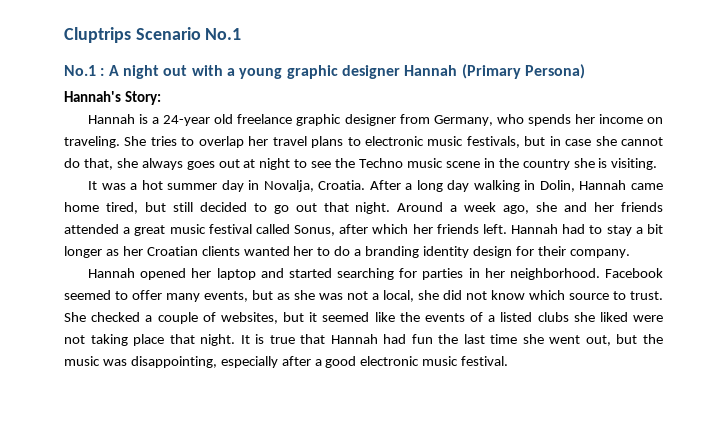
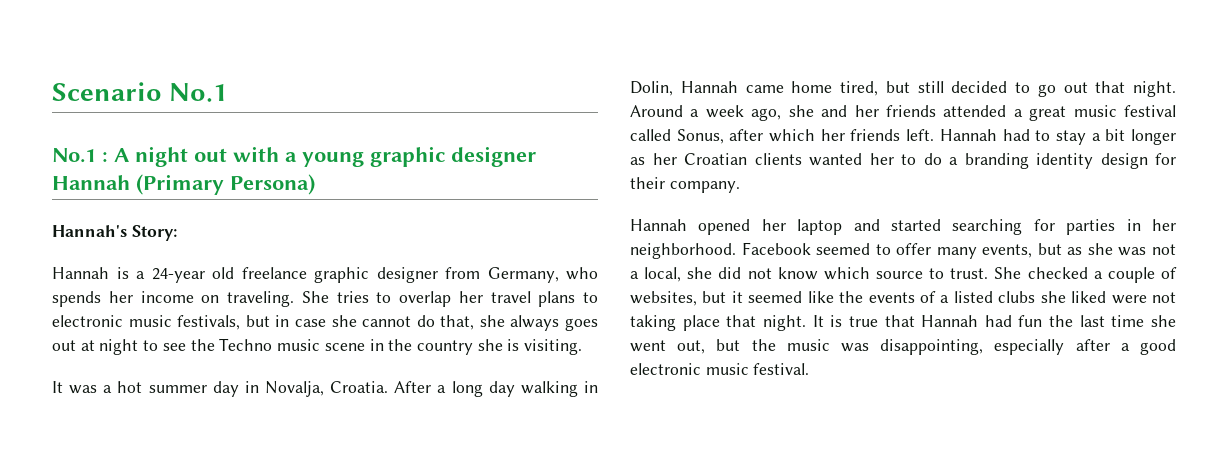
[64,27,131,43] Cluptrips -> (52, 91) none

